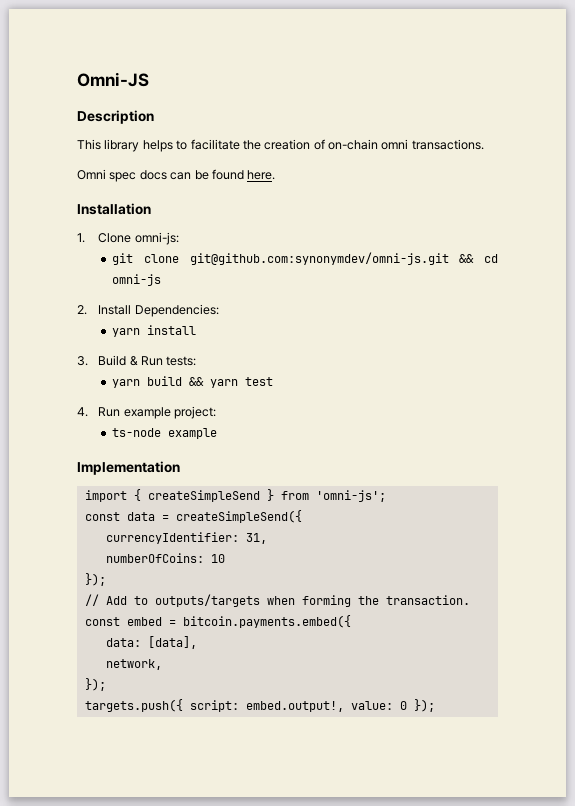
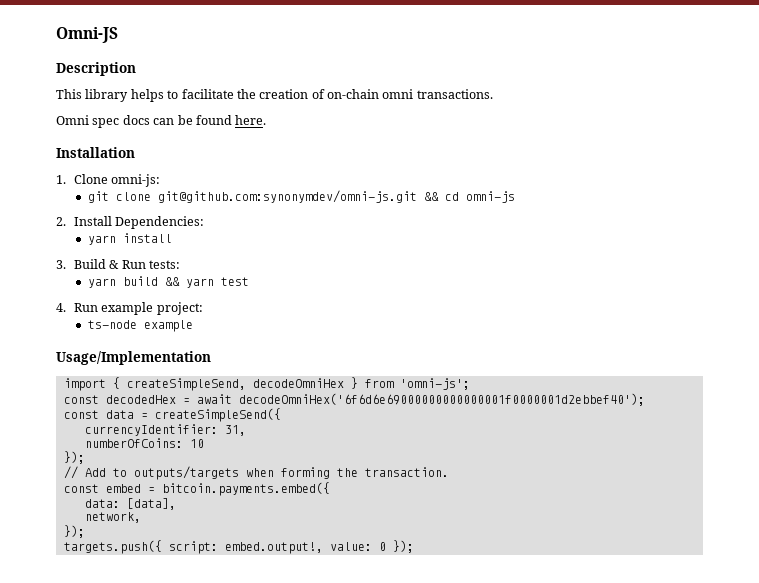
[77,461,180,475] Implementation -> [56,351,211,365] Usage/Implementation
[147,490,260,502] createSimpleSend -> [126,378,344,391] createSimpleSend, decodeOmniHex
(386, 496) none -> [63,393,645,406] // const decodedHex = await decodeOmniHex('6f6d6e69000000000000001f0000001d2ebbef40');

